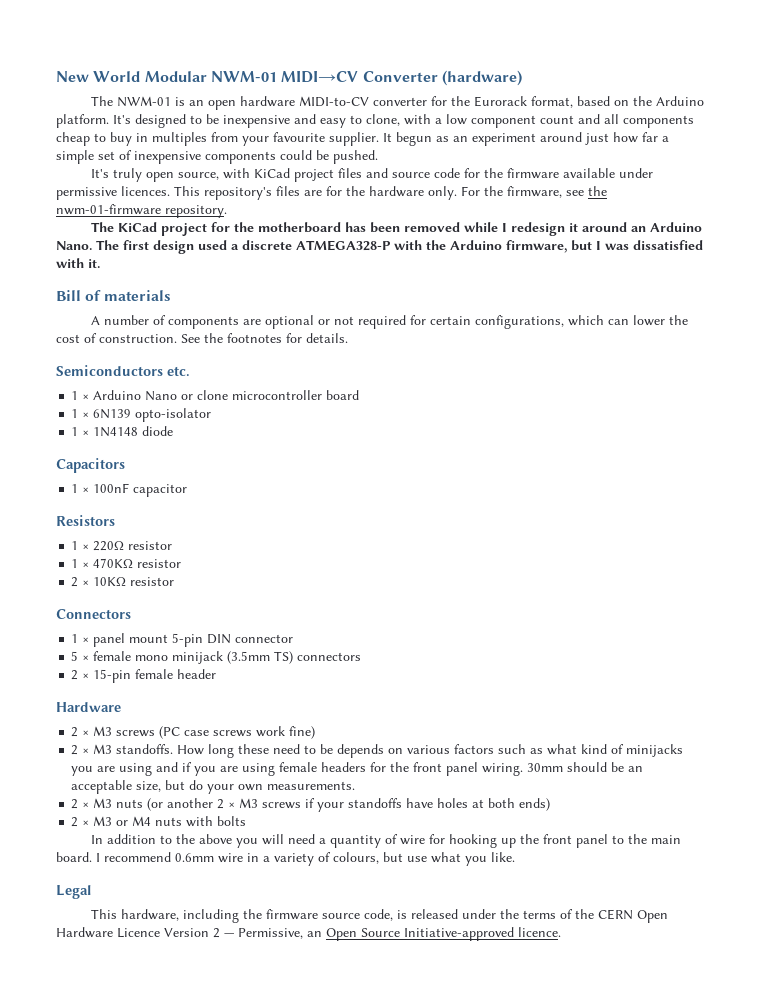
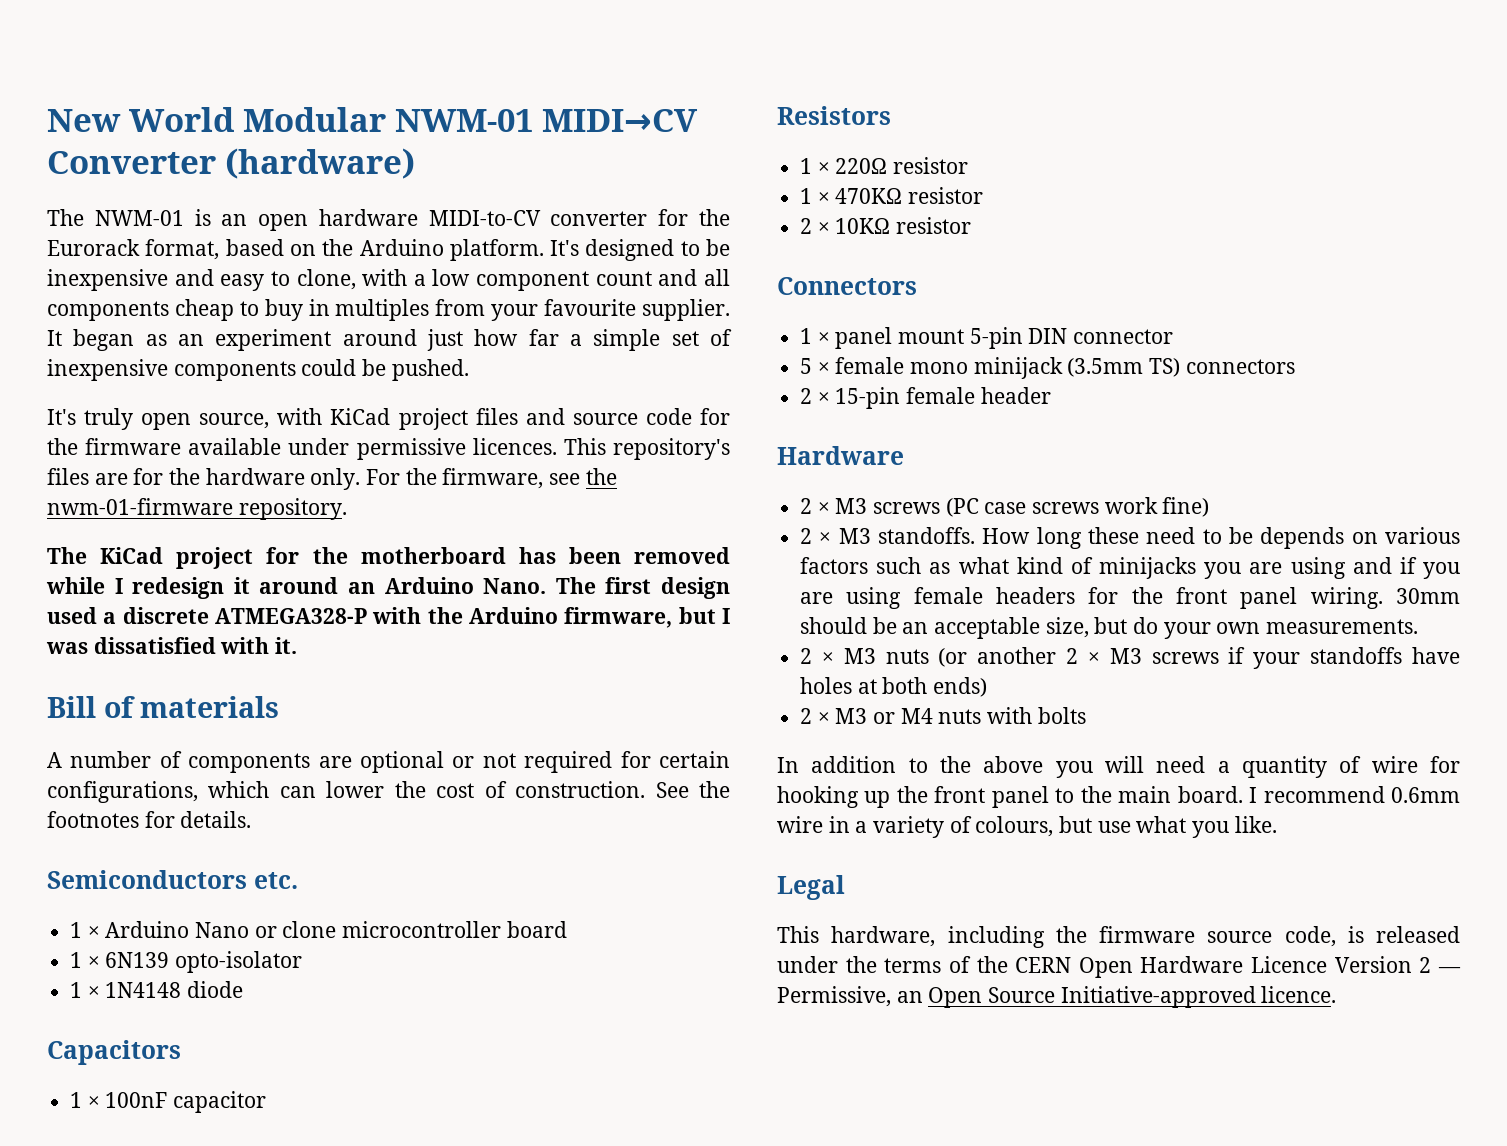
[396,132,432,146] begun -> [73,329,135,351] began

